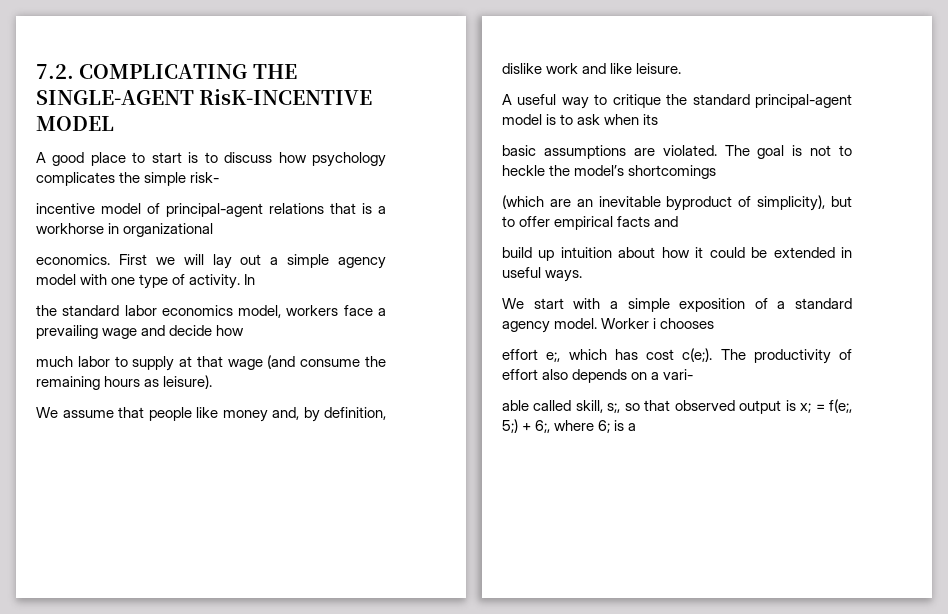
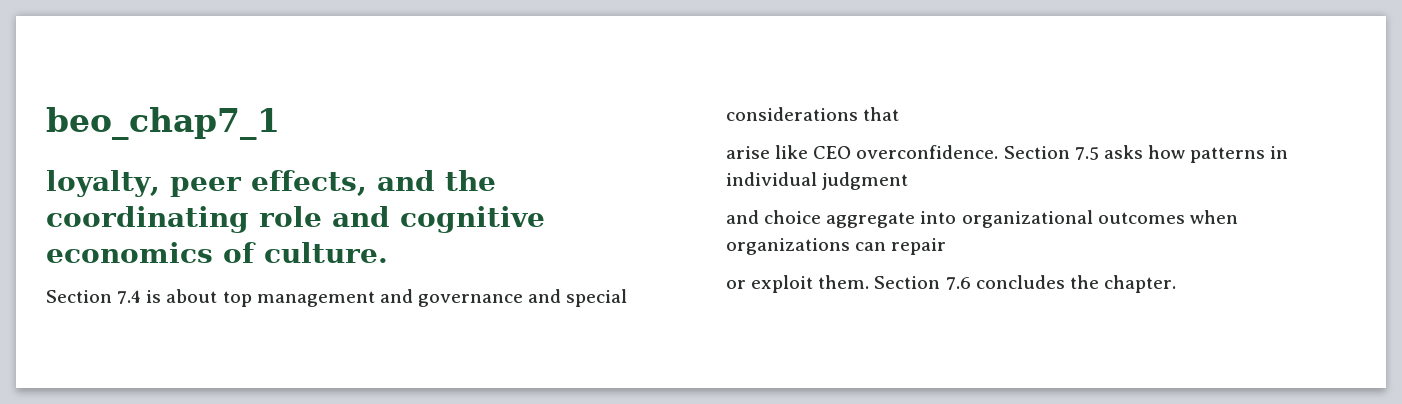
[36,64,297,79] [36,89,373,105] [36,116,114,131] [36,152,387,167] [36,172,220,186] [36,203,386,217] [36,223,214,237] [36,254,386,269] [36,274,256,289] [36,305,386,318] [36,325,245,339] [36,355,386,371] [36,375,213,390] [36,407,386,422] [502,63,682,74] [502,94,852,109] [502,114,659,125] [502,145,852,159] [502,165,717,179] [502,195,852,211] [502,216,679,230] [502,247,852,261] [502,267,583,282] [502,298,852,312] [502,318,715,333] [502,348,852,364] [502,369,694,383] [502,399,852,414] [502,419,637,433] 7.2. COMPLICATING THE SINGLE-AGENT RisK-INCENTIVE MODEL // A good place to start is to discuss how psychology complicates the simple risk- // incentive model of principal-agent relations that is a workhorse in organizational // economics. First we will lay out a simple agency model with one type of activity. In // the standard labor economics model, workers face a prevailing wage and decide how // much labor to supply at that wage (and consume the remaining hours as leisure). // We assume that people like money and, by definition, dislike work and like leisure. // A useful way to critique the standard principal-agent model is to ask when its // basic assumptions are violated. The goal is not to heckle the model’s shortcomings // (which are an inevitable byproduct of simplicity), but to offer empirical facts and // build up intuition about how it could be extended in useful ways. // We start with a simple exposition of a standard agency model. Worker i chooses // effort e;, which has cost c(e;). The productivity of effort also depends on a vari- // able called skill, s;, so that observed output is x; = f(e;, 5;) + 6;, where 6; is a -> [46,107,280,140] [46,170,496,197] [46,206,545,233] [46,242,388,263] [46,289,628,307] [726,107,900,121] [726,145,1289,163] [726,172,909,190] [726,210,1238,228] [726,238,947,255] [726,275,1176,293] beo_chap7_1 // loyalty, peer effects, and the coordinating role and cognitive economics of culture. // Section 7.4 is about top management and governance and special considerations that // arise like CEO overconfidence. Section 7.5 asks how patterns in individual judgment // and choice aggregate into organizational outcomes when organizations can repair // or exploit them. Section 7.6 concludes the chapter.

